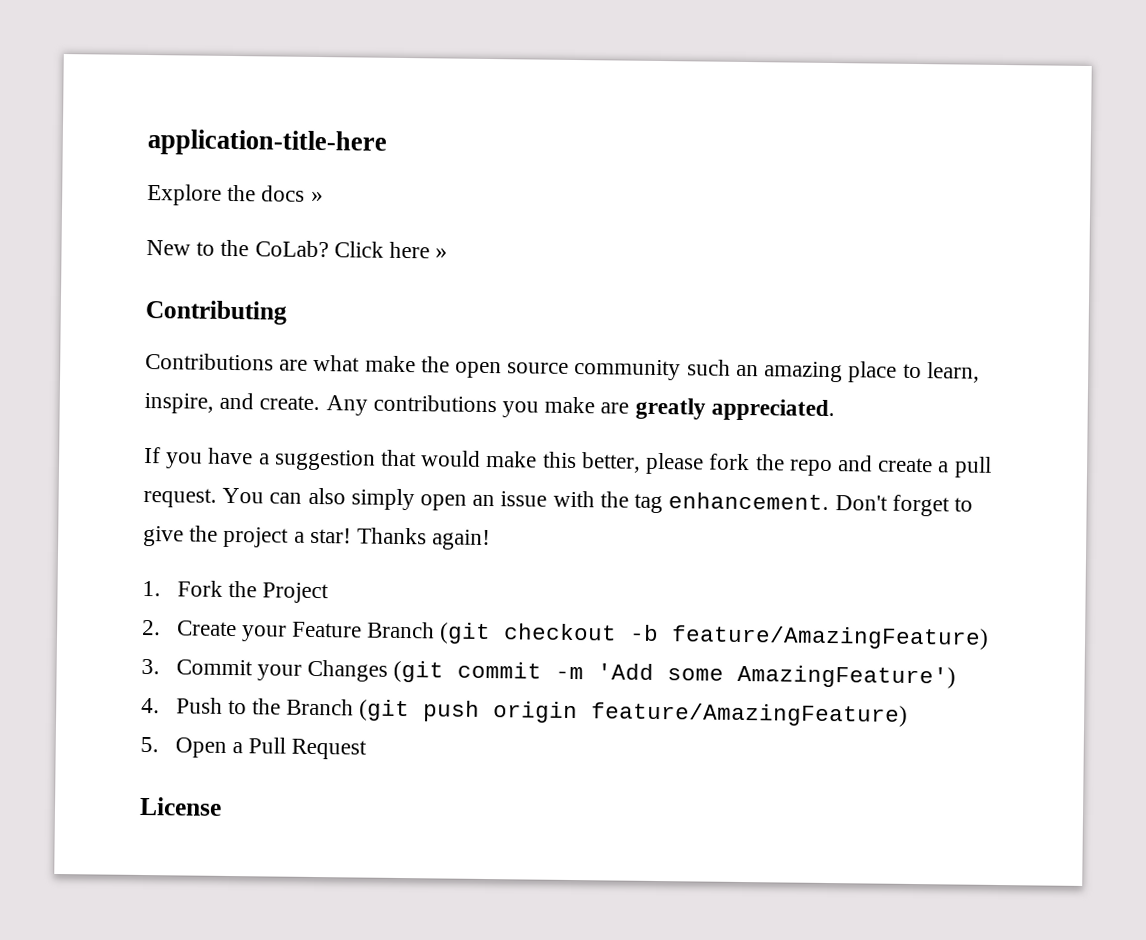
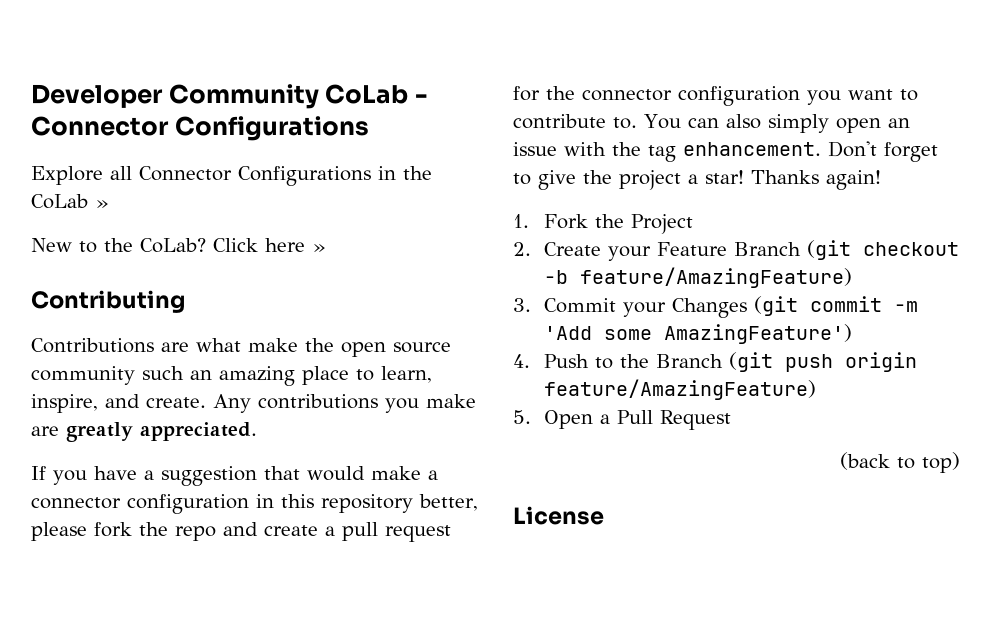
[147,129,387,157] [147,184,306,206] application-title-here // Explore the docs -> [31,84,427,109] [31,116,369,141] [31,166,432,186] [31,194,88,209] Developer Community CoLab - Connector Configurations // Explore all Connector Configurations in the CoLab
[542,451,577,469] this -> [428,470,438,480] [31,494,413,514] a connector configuration in this repository
[143,487,217,508] request. -> [385,525,451,542] [513,86,918,106] [513,114,637,129] request for the connector configuration you want to contribute to.
(368, 749) none -> [840,452,960,473] // (back to top)

